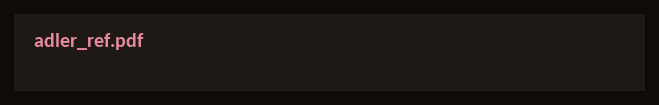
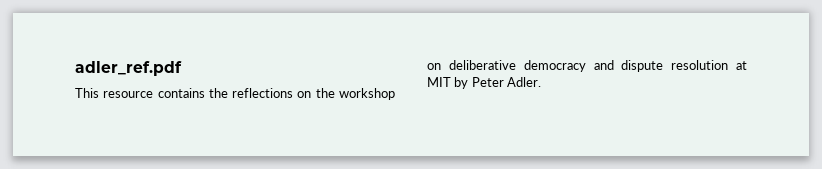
(144, 41) none -> [75,88,395,100] [427,60,747,72] [427,77,542,89] // This resource contains the reflections on the workshop on deliberative democracy and dispute resolution at MIT by Peter Adler.

